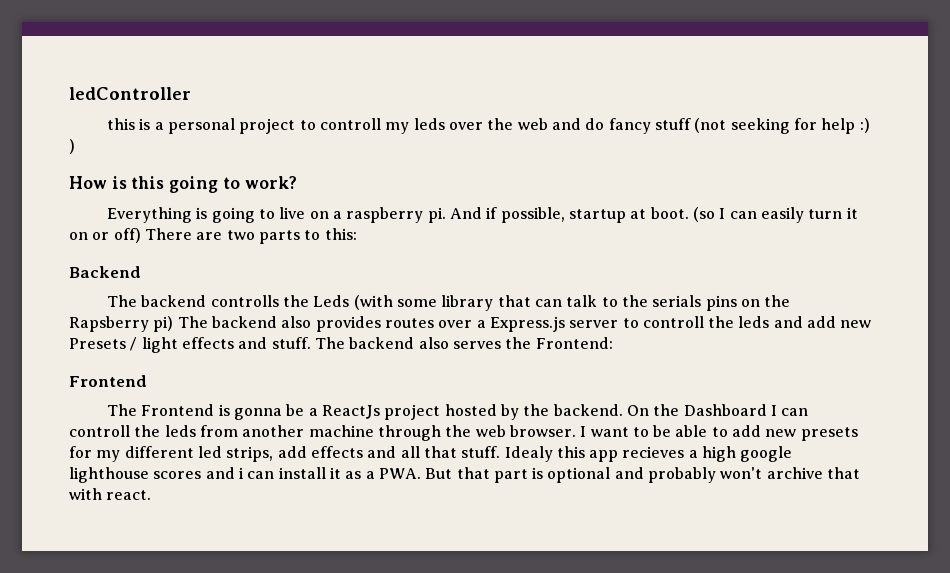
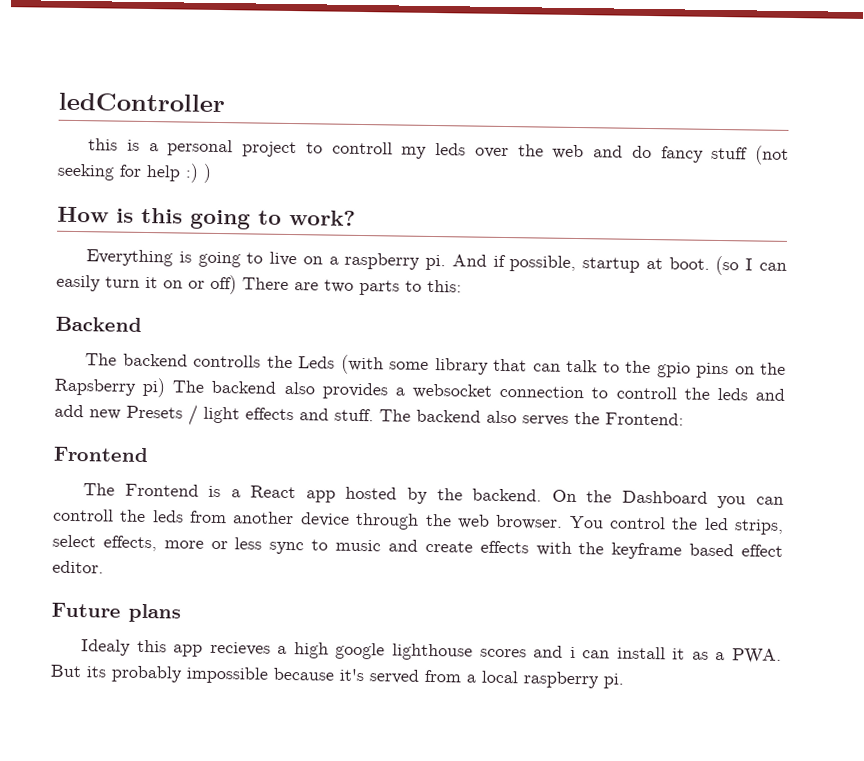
[652,295,702,307] serials -> [656,362,691,378] gpio
[384,316,619,332] routes over a Express.js server -> [394,383,585,399] a websocket connection
[234,404,441,420] gonna be a ReactJs project -> [230,485,336,503] a React app
[770,405,777,416] I -> [717,495,747,509] you
[308,425,374,437] machine -> [299,512,350,527] device
[580,425,858,441] [69,446,501,462] I want to be able to add new presets for my different led strips, add effects and all that stuff. -> [568,515,785,535] [52,534,784,560] [52,560,104,574] [51,602,181,623] You control the led strips, select effects, more or less sync to music and create effects with the keyframe based effect editor. // Future plans //
[456,467,861,483] [69,488,152,500] that part is optional and probably won't archive that with react. -> [86,665,624,689] its probably impossible because it's served from a local raspberry pi.

